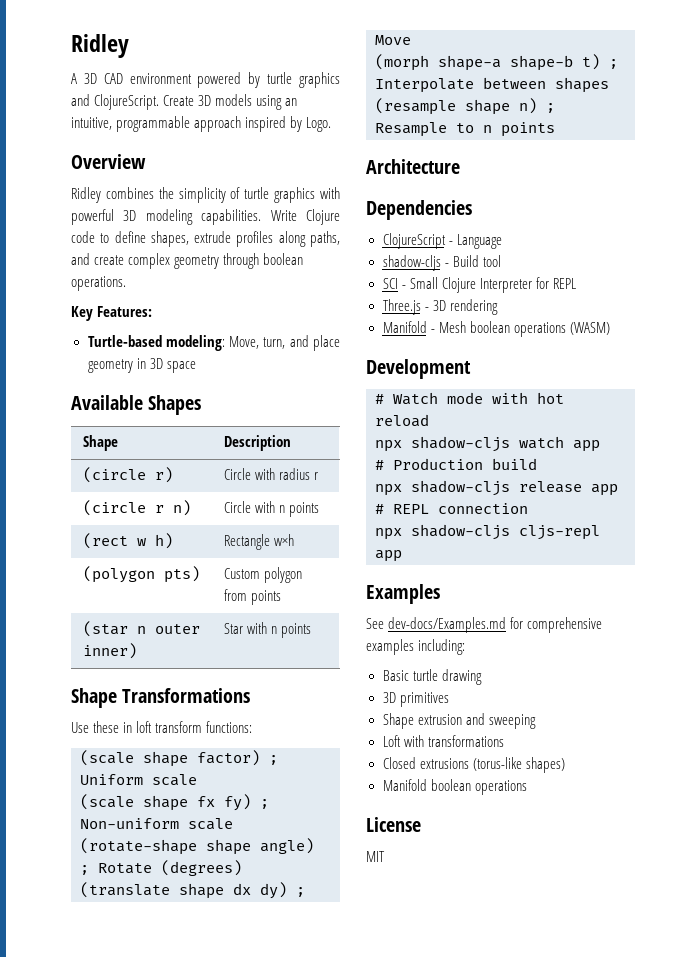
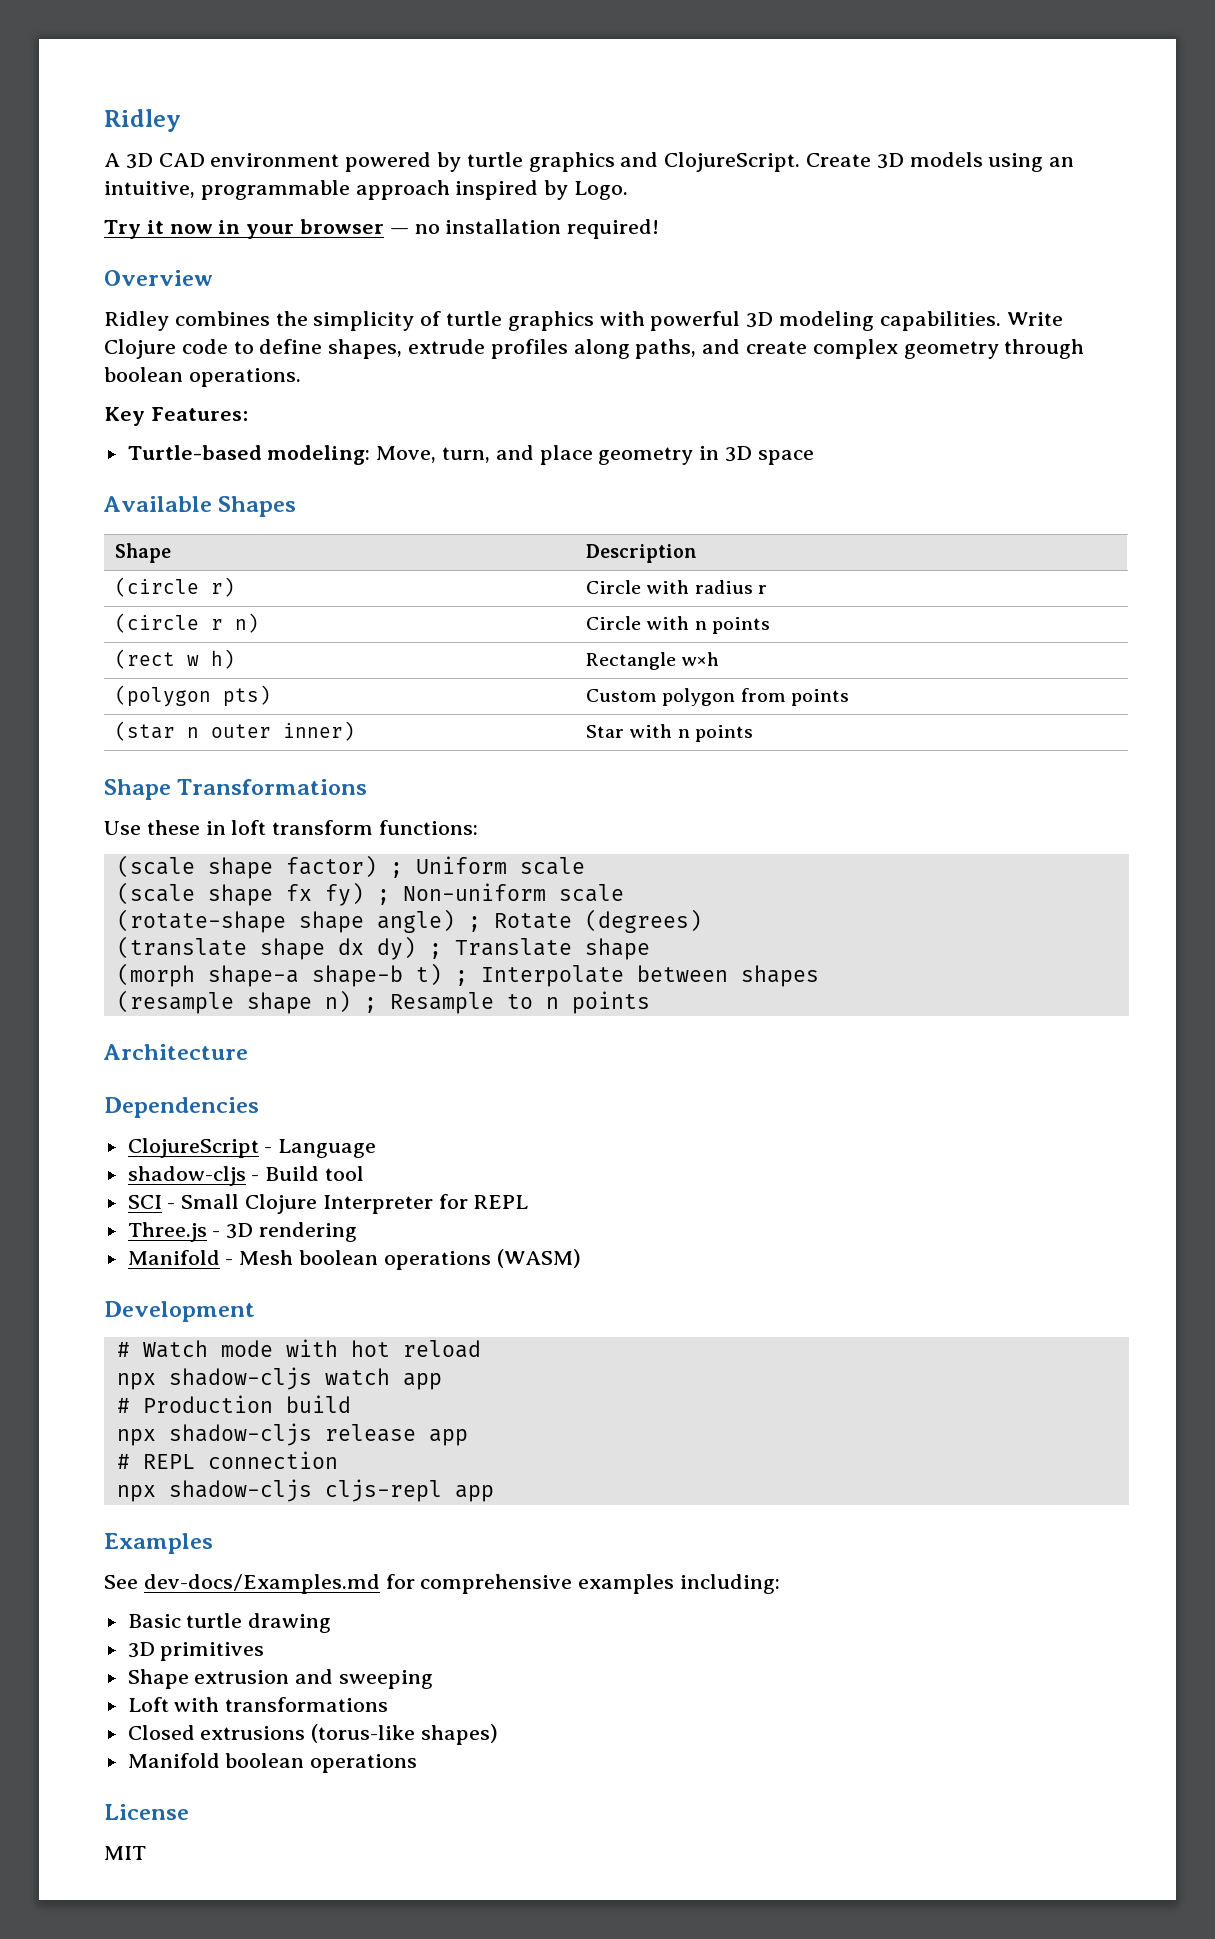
(332, 124) none -> [104,219,660,239] // Try it now in your browser — no installation required!
[375,35,411,45] Move -> [454,938,650,960] Translate shape

